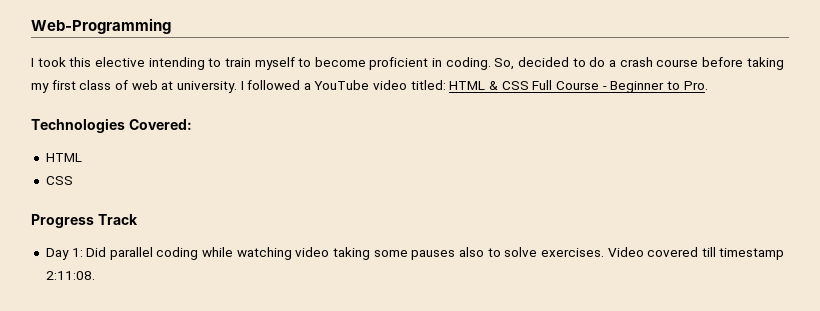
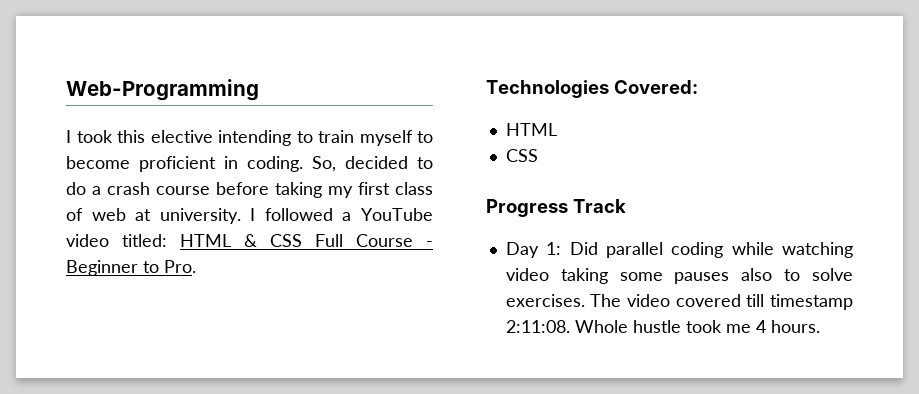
[607,247,644,257] Video -> [590,294,671,307] The video
(95, 275) none -> [574,320,820,333] Whole hustle took me 4 hours.

